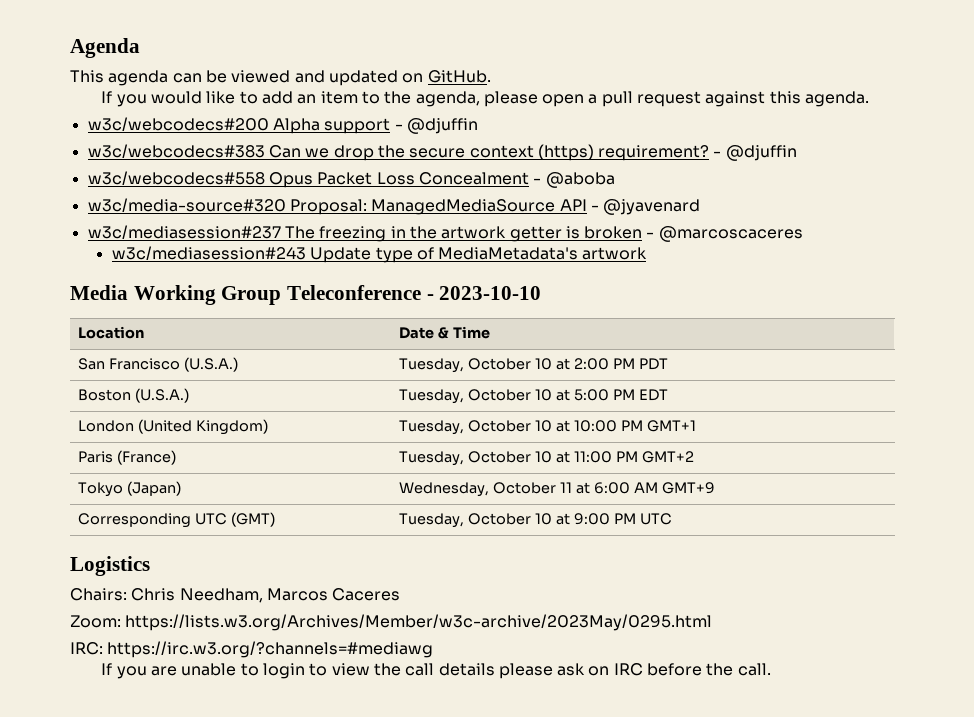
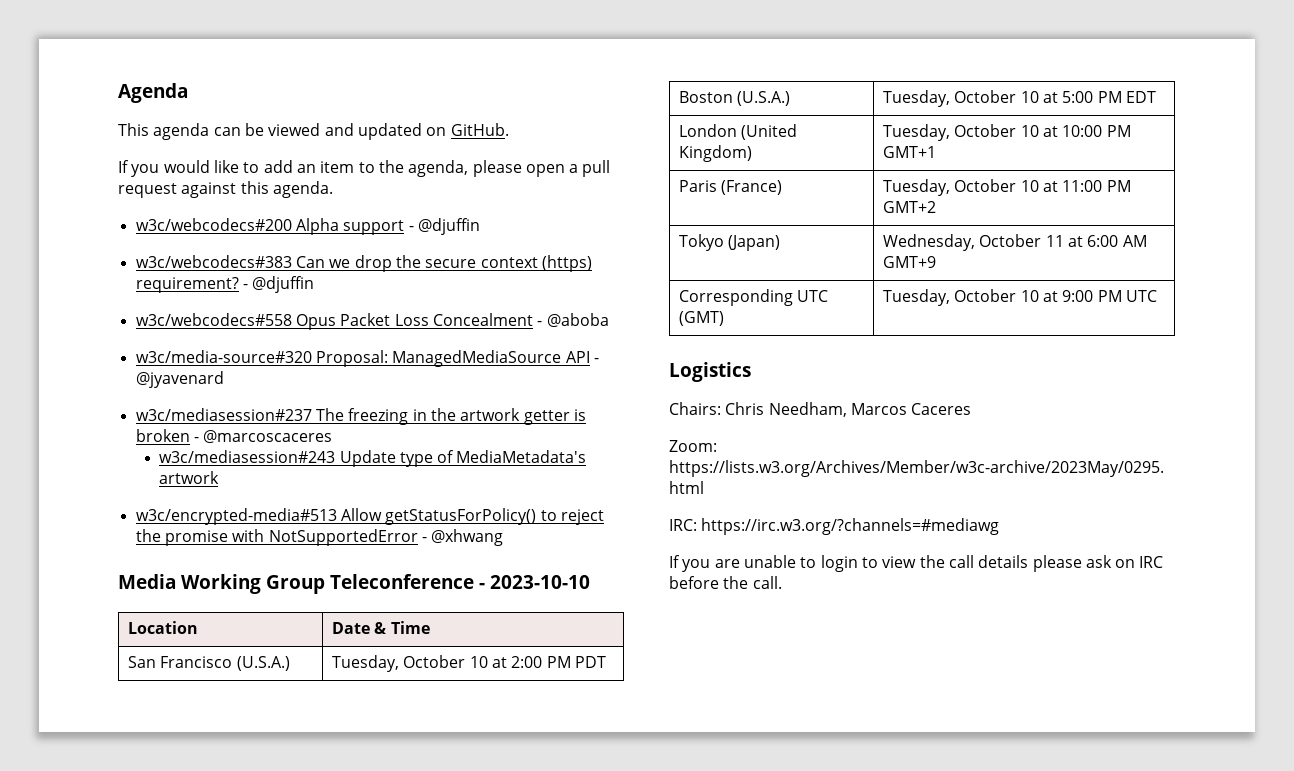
(648, 253) none -> [135,508,604,525] [135,529,504,546] // w3c/encrypted-media#513 Allow getStatusForPolicy() to reject the promise with NotSupportedError - @xhwang

